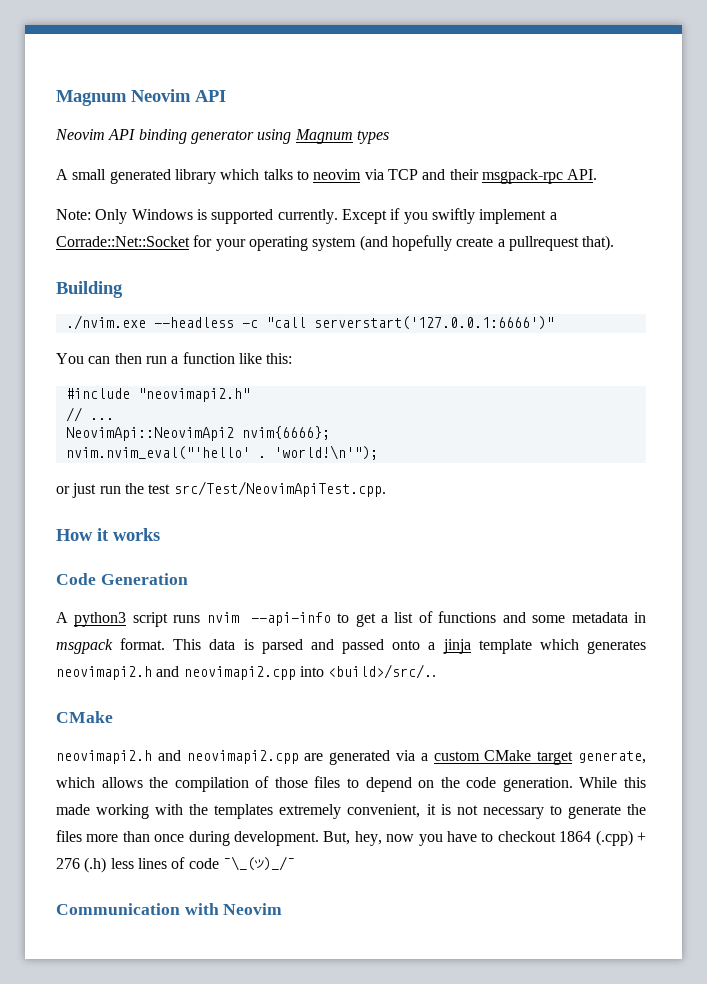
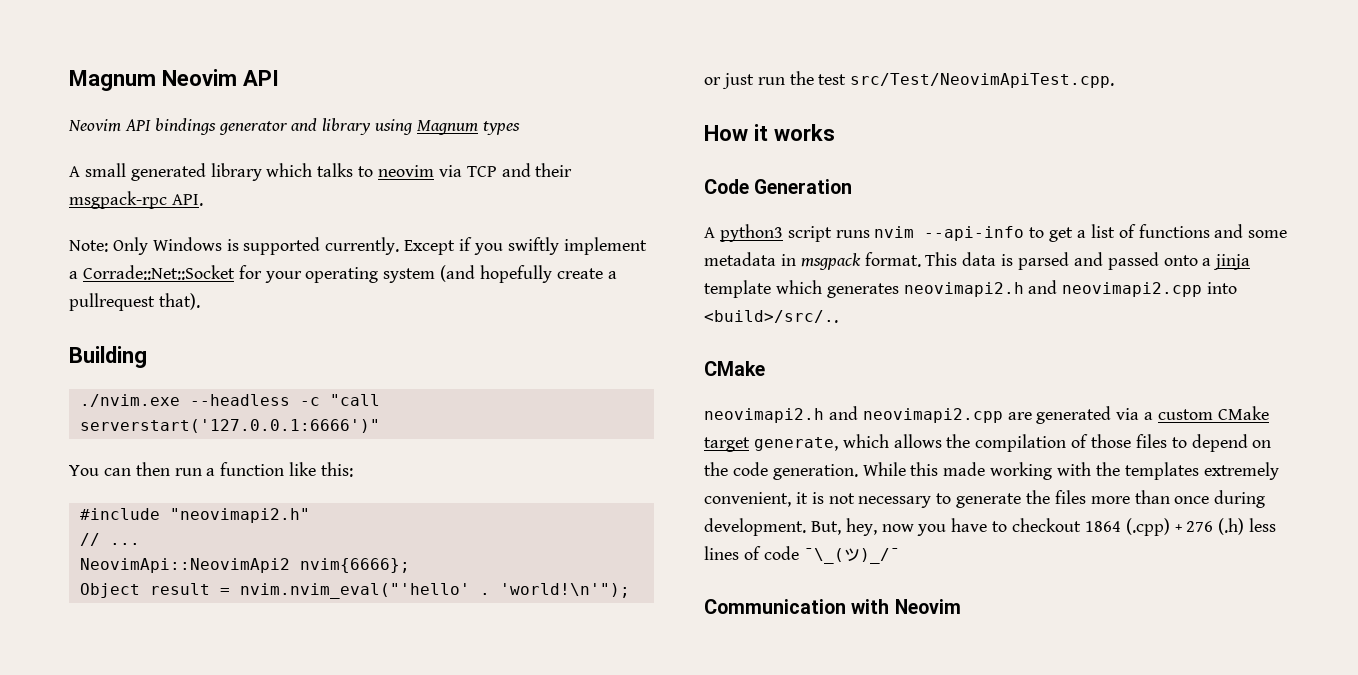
[138,129,254,144] binding generator -> [154,118,372,135] bindings generator and library
(330, 433) none -> [79,583,230,598] Object result =

